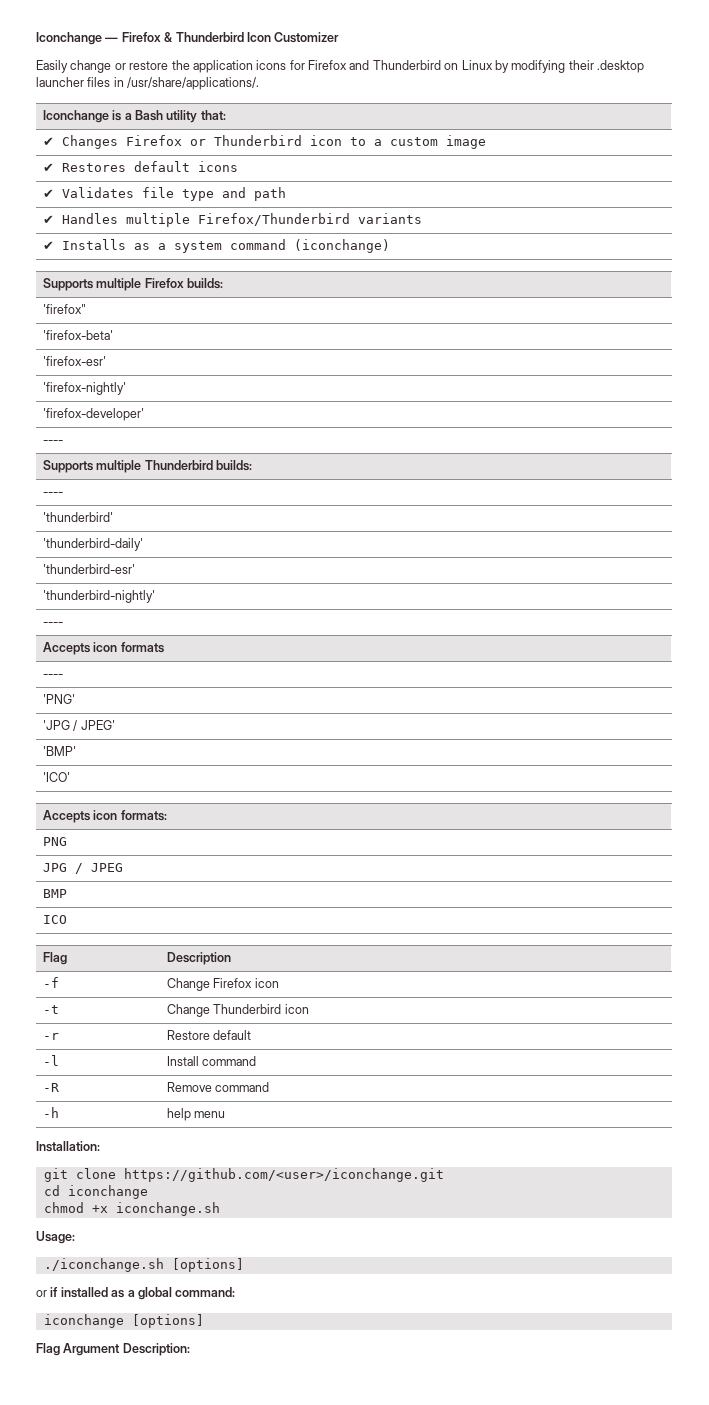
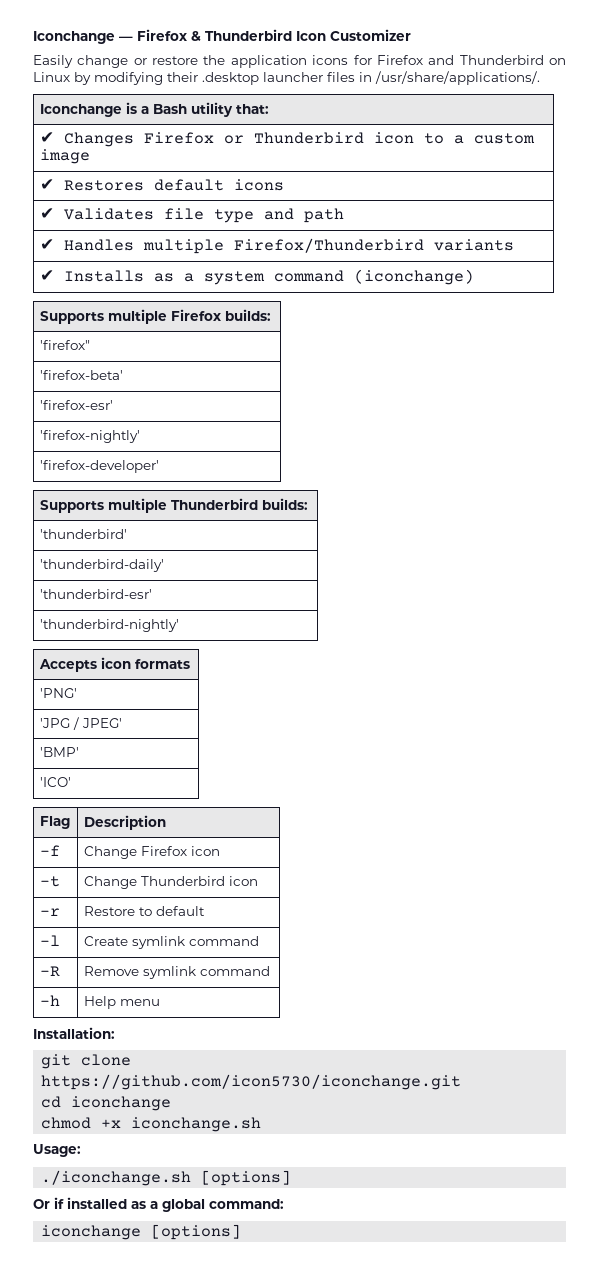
[42,440,63,444] // ---- -> (159, 466) none
[42,492,63,496] // ---- -> (308, 504) none
[42,622,63,626] // ---- -> (179, 625) none
[42,674,63,678] // ---- -> (190, 664) none
[42,810,167,823] [42,837,67,846] [42,863,123,874] [42,889,67,898] [42,915,67,924] // Accepts icon formats: // PNG // JPG / JPEG // BMP // ICO -> (71, 782) none
(210, 1035) none -> [138,907,152,916] to
[166,1056,199,1066] Install -> [83,936,185,949] Create symlink
(212, 1087) none -> [142,966,196,979] symlink
[166,1108,191,1121] help -> [83,996,116,1009] Help
[123,1168,444,1182] https://github.com/<user>/iconchange.git -> [41,1074,462,1090] https://github.com/icon5730/iconchange.git
[36,1290,47,1297] or -> [33,1199,50,1209] Or
[36,1343,190,1356] // Flag Argument Description: -> (242, 1232) none

